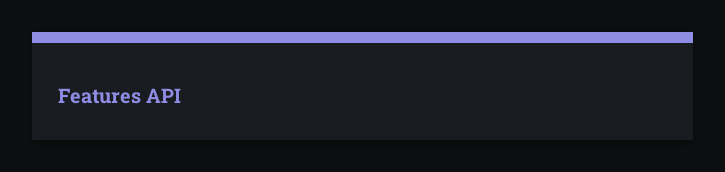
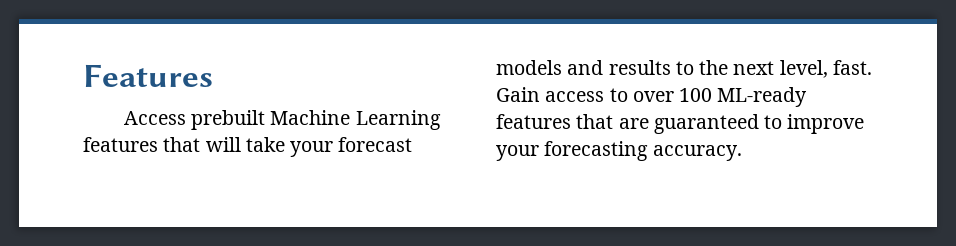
[146,88,182,103] API -> [123,110,441,130] [83,137,413,157] [496,60,872,78] [496,87,808,107] [496,114,865,134] [496,141,742,161] // Access prebuilt Machine Learning features that will take your forecast models and results to the next level, fast. Gain access to over 100 ML-ready features that are guaranteed to improve your forecasting accuracy.

